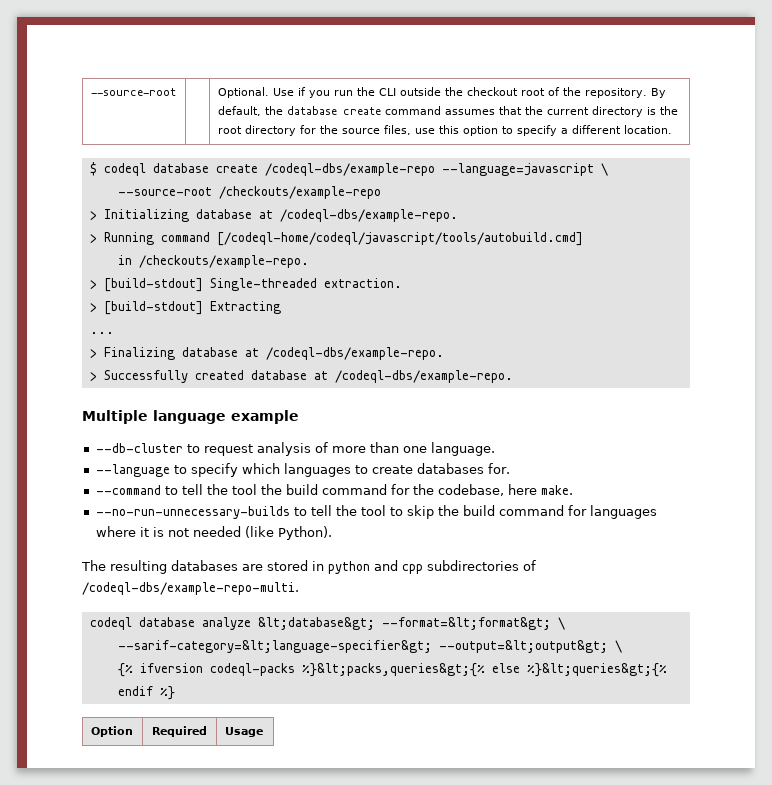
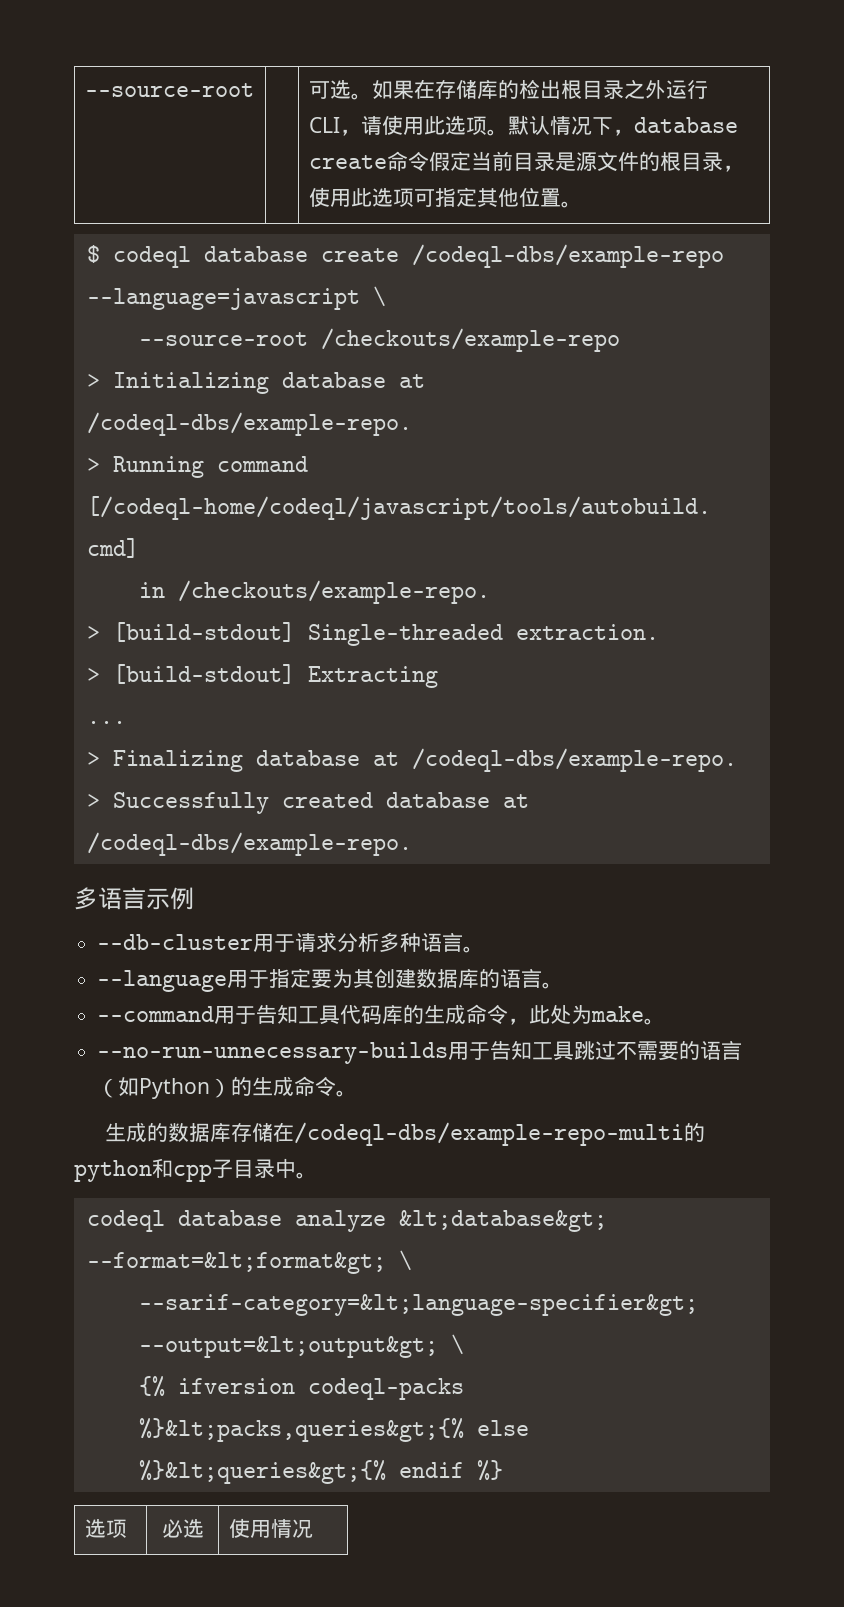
[217,87,666,98] [217,106,678,117] [217,125,672,136] Optional. Use if you run the CLI outside the checkout root of the repository. By default, the database create command assumes that the current directory is the root directory for the source files, use this option to specify a different location. -> [308,79,708,100] [308,115,738,136] [308,151,744,172] [308,187,582,208] 可选。如果在存储库的检出根目录之外运行CLI，请使用此选项。默认情况下，database create命令假定当前目录是源文件的根目录，使用此选项可指定其他位置。
[82,410,299,424] [95,442,495,456] [95,463,510,477] [95,484,573,496] [95,505,657,519] [95,526,332,540] [81,560,536,574] [82,582,299,595] Multiple language example // --db-cluster to request analysis of more than one language. // --language to specify which languages to create databases for. // --command to tell the tool the build command for the codebase, here make. // --no-run-unnecessary-builds to tell the tool to skip the build command for languages where it is not needed (like Python). // The resulting databases are stored in python and cpp subdirectories of /codeql-dbs/example-repo-multi. -> [74,887,194,910] [97,932,485,953] [97,968,564,992] [97,1004,666,1025] [97,1040,743,1064] [97,1076,358,1099] [105,1122,706,1146] [74,1158,317,1182] 多语言示例 // --db-cluster用于请求分析多种语言。 // --language用于指定要为其创建数据库的语言。 // --command用于告知工具代码库的生成命令，此处为make。 // --no-run-unnecessary-builds用于告知工具跳过不需要的语言（如Python）的生成命令。 // 生成的数据库存储在/codeql-dbs/example-repo-multi的python和cpp子目录中。
[90,726,133,737] [152,726,207,737] [224,727,263,737] Option | Required | Usage -> [84,1519,127,1538] [161,1519,204,1538] [228,1518,313,1538] 选项 | 必选 | 使用情况

